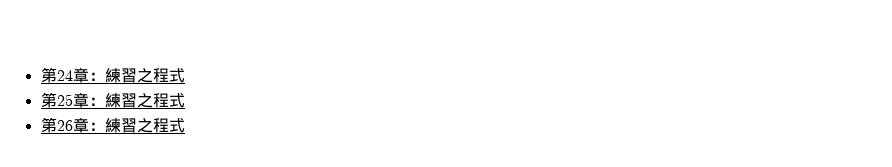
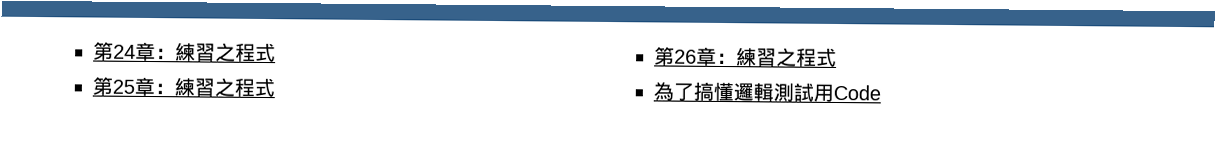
(185, 125) none -> [653,81,881,103] // 為了搞懂邏輯測試用Code

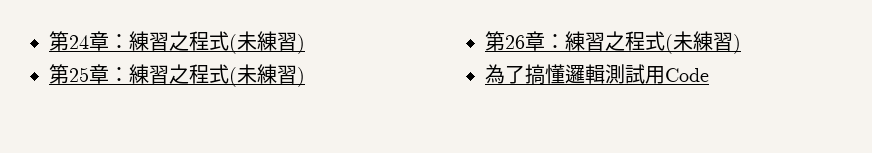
(276, 52) none -> [229,31,305,54] (未練習)
(275, 87) none -> [229,64,305,87] (未練習)
(837, 57) none -> [665,31,741,54] (未練習)

